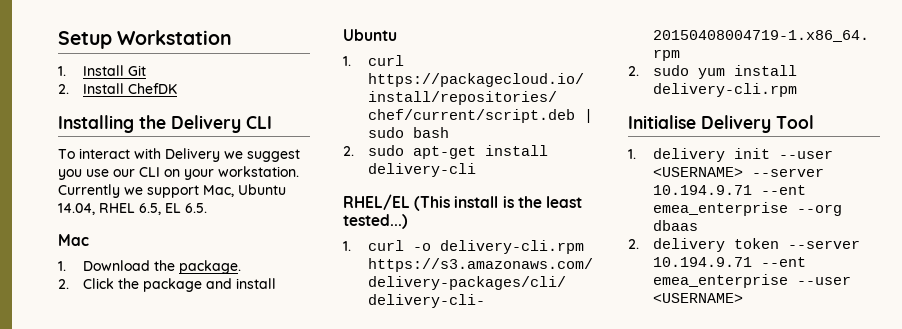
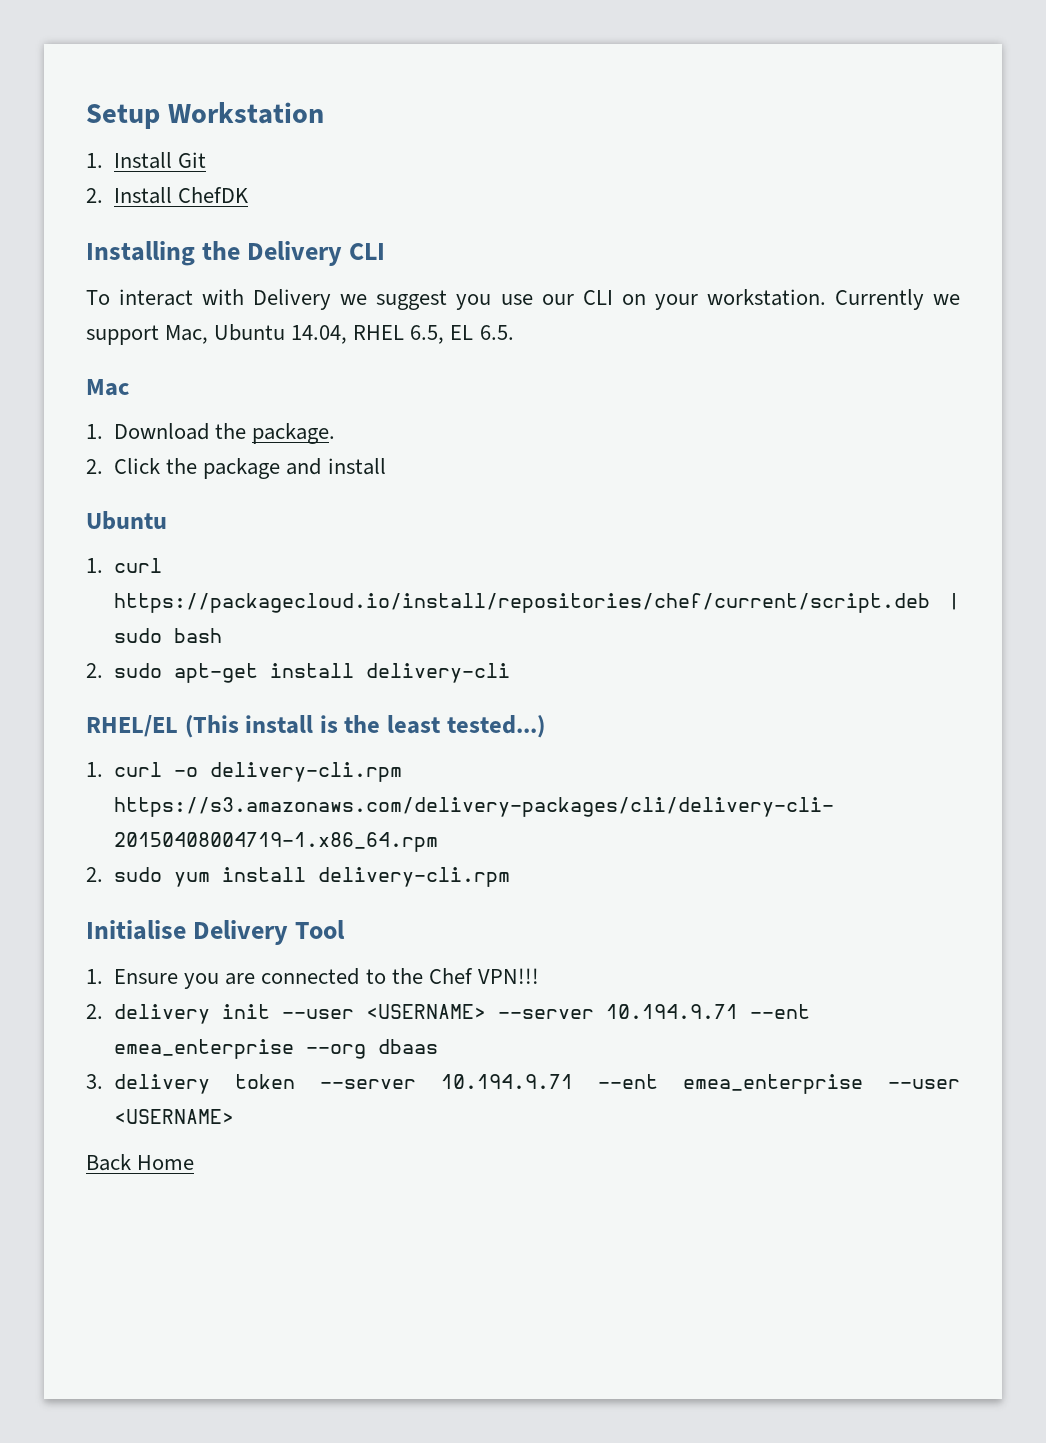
(636, 154) none -> [114,968,539,989] [86,1004,103,1019] Ensure you are connected to the Chef VPN!!! // 2.
[628,239,639,249] 2. -> [86,1074,103,1089] 3.
(743, 298) none -> [86,1154,195,1171] // Back Home

